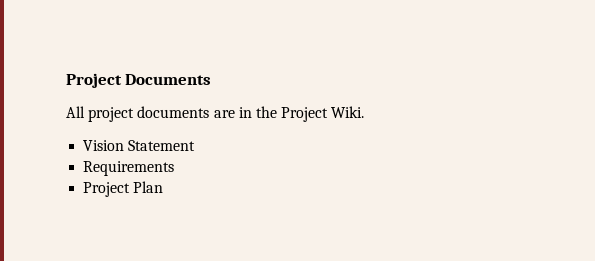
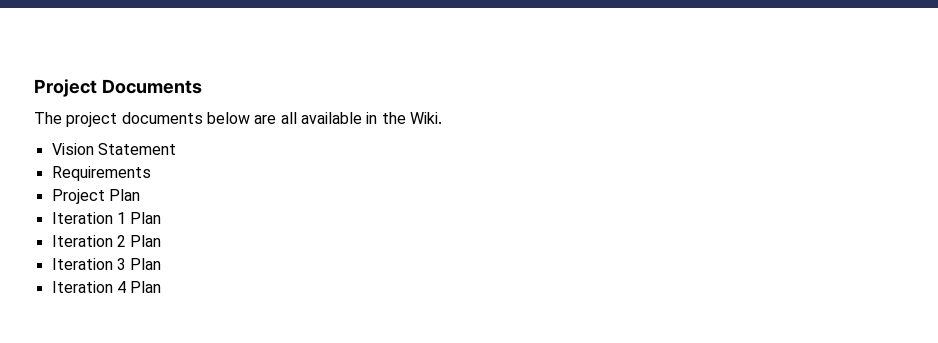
[66,106,85,118] All -> [34,112,62,124] The
[213,110,235,118] are -> [206,112,362,124] below are all available
[281,107,329,122] Project -> (406, 118) none
(164, 187) none -> [51,212,162,224] [51,235,162,247] [51,258,162,270] [51,281,162,293] // Iteration 1 Plan // Iteration 2 Plan // Iteration 3 Plan // Iteration 4 Plan

